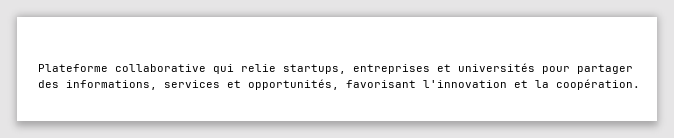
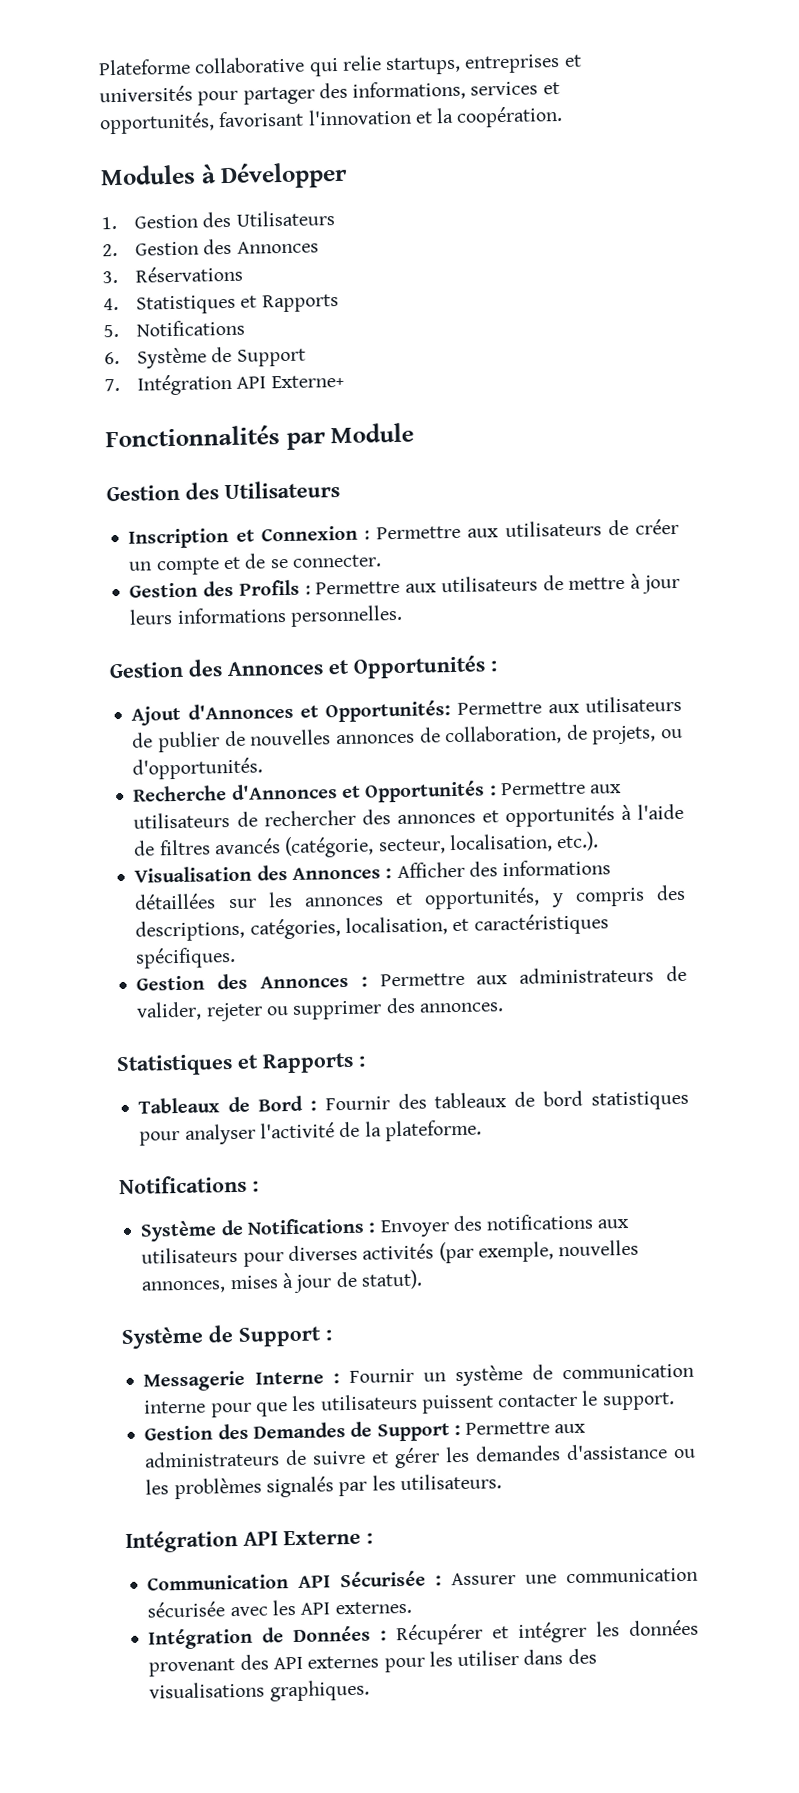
(640, 84) none -> [100,161,349,190] [101,210,335,230] [102,238,319,257] [102,265,244,284] [103,294,339,315] [103,319,246,338] [104,346,306,369] [104,373,344,396] [105,422,415,450] [106,480,340,502] [128,518,680,549] [128,553,382,576] [129,573,680,598] [129,604,403,627] [109,655,497,679] [131,695,682,726] [132,724,684,753] [132,757,264,780] [132,780,623,803] [133,803,685,829] [133,831,600,859] [134,859,612,883] [134,884,687,910] [135,913,609,942] [135,946,237,969] [136,965,687,991] [136,997,504,1022] [116,1052,366,1077] [138,1090,689,1114] [139,1119,482,1146] [118,1174,259,1195] [140,1213,630,1242] [141,1239,640,1267] [141,1269,423,1294] [121,1325,332,1350] [143,1363,694,1392] [144,1390,675,1418] [144,1421,587,1442] [144,1443,697,1469] [145,1473,502,1500] [125,1529,373,1554] [147,1567,698,1591] [147,1599,412,1618] [148,1619,700,1650] [148,1648,597,1677] [149,1679,370,1702] // Modules à Développer // 1. Gestion des Utilisateurs // 2. Gestion des Annonces // 3. Réservations // 4. Statistiques et Rapports // 5. Notifications // 6. Système de Support // 7. Intégration API Externe+ // Fonctionnalités par Module // Gestion des Utilisateurs // Inscription et Connexion : Permettre aux utilisateurs de créer un compte et de se connecter. // Gestion des Profils : Permettre aux utilisateurs de mettre à jour leurs informations personnelles. // Gestion des Annonces et Opportunités : // Ajout d'Annonces et Opportunités: Permettre aux utilisateurs de publier de nouvelles annonces de collaboration, de projets, ou d'opportunités. // Recherche d'Annonces et Opportunités : Permettre aux utilisateurs de rechercher des annonces et opportunités à l'aide de filtres avancés (catégorie, secteur, localisation, etc.). // Visualisation des Annonces : Afficher des informations détaillées sur les annonces et opportunités, y compris des descriptions, catégories, localisation, et caractéristiques spécifiques. // Gestion des Annonces : Permettre aux administrateurs de valider, rejeter ou supprimer des annonces. // Statistiques et Rapports : // Tableaux de Bord : Fournir des tableaux de bord statistiques pour analyser l'activité de la plateforme. // Notifications : // Système de Notifications : Envoyer des notifications aux utilisateurs pour diverses activités (par exemple, nouvelles annonces, mises à jour de statut). // Système de Support : // Messagerie Interne : Fournir un système de communication interne pour que les utilisateurs puissent contacter le support. // Gestion des Demandes de Support : Permettre aux administrateurs de suivre et gérer les demandes d'assistance ou les problèmes signalés par les utilisateurs. // Intégration API Externe : // Communication API Sécurisée : Assurer une communication sécurisée avec les API externes. // Intégration de Données : Récupérer et intégrer les données provenant des API externes pour les utiliser dans des visualisations graphiques.

